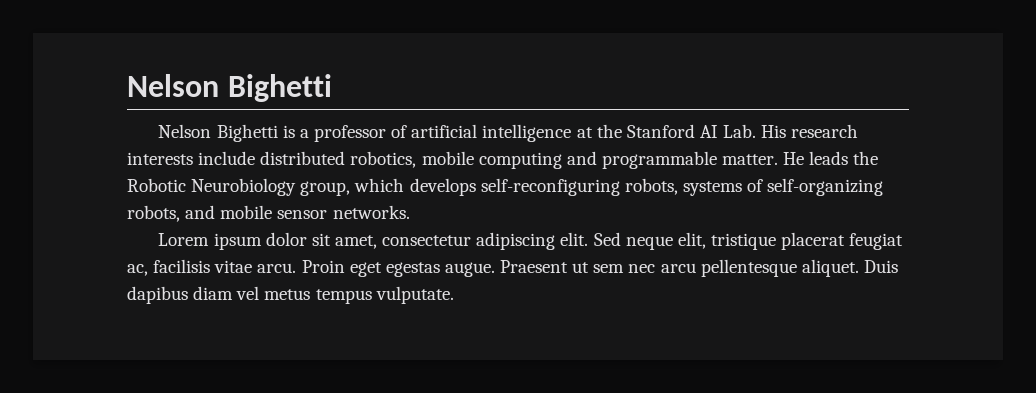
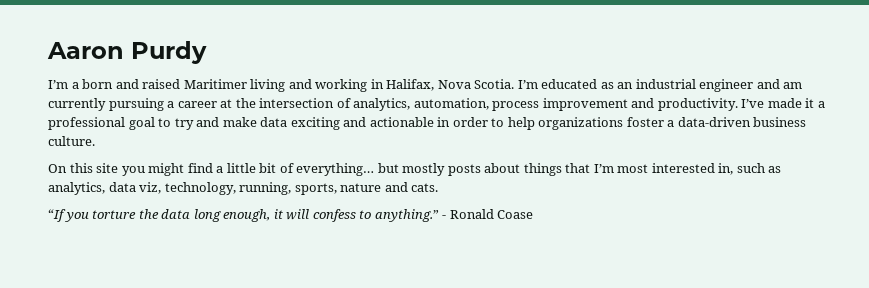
[127,74,332,102] [158,124,859,142] [127,151,879,169] [127,178,884,196] [127,205,410,222] [158,232,904,250] [127,259,898,277] [127,286,454,304] Nelson Bighetti // Nelson Bighetti is a professor of artificial intelligence at the Stanford AI Lab. His research interests include distributed robotics, mobile computing and programmable matter. He leads the Robotic Neurobiology group, which develops self-reconfiguring robots, systems of self-organizing robots, and mobile sensor networks. // Lorem ipsum dolor sit amet, consectetur adipiscing elit. Sed neque elit, tristique placerat feugiat ac, facilisis vitae arcu. Proin eget egestas augue. Praesent ut sem nec arcu pellentesque aliquet. Duis dapibus diam vel metus tempus vulputate. -> [47,41,207,64] [48,79,803,92] [48,98,825,111] [48,117,807,130] [48,136,95,146] [48,163,782,176] [48,182,439,195] [48,209,534,222] Aaron Purdy // I’m a born and raised Maritimer living and working in Halifax, Nova Scotia. I’m educated as an industrial engineer and am currently pursuing a career at the intersection of analytics, automation, process improvement and productivity. I’ve made it a professional goal to try and make data exciting and actionable in order to help organizations foster a data-driven business culture. // On this site you might find a little bit of everything… but mostly posts about things that I’m most interested in, such as analytics, data viz, technology, running, sports, nature and cats. // “If you torture the data long enough, it will confess to anything.” - Ronald Coase

